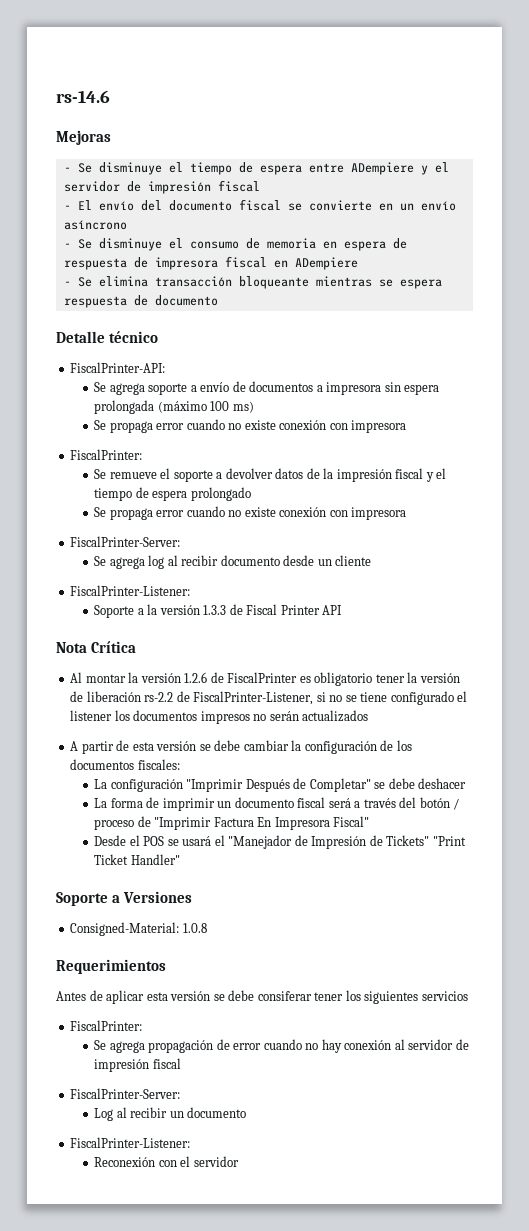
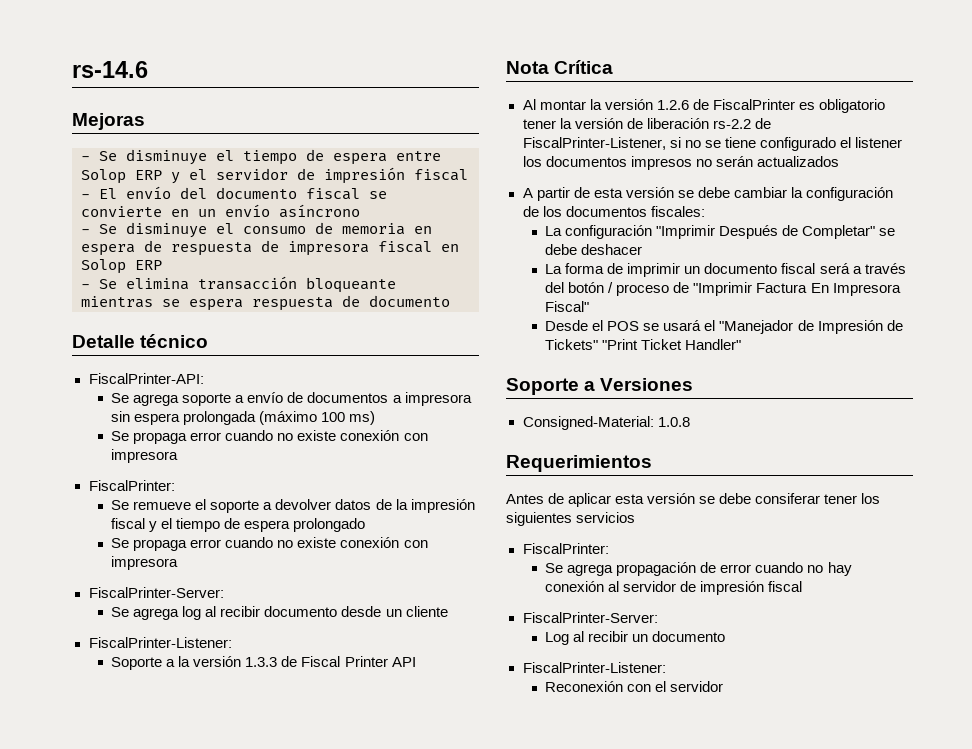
[350,162,414,175] ADempiere -> [81,169,162,184] Solop ERP
[294,257,358,270] ADempiere -> [81,259,162,274] Solop ERP

